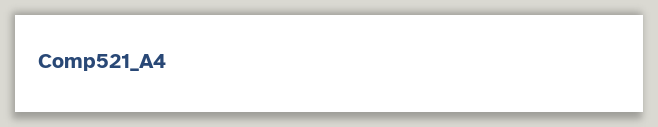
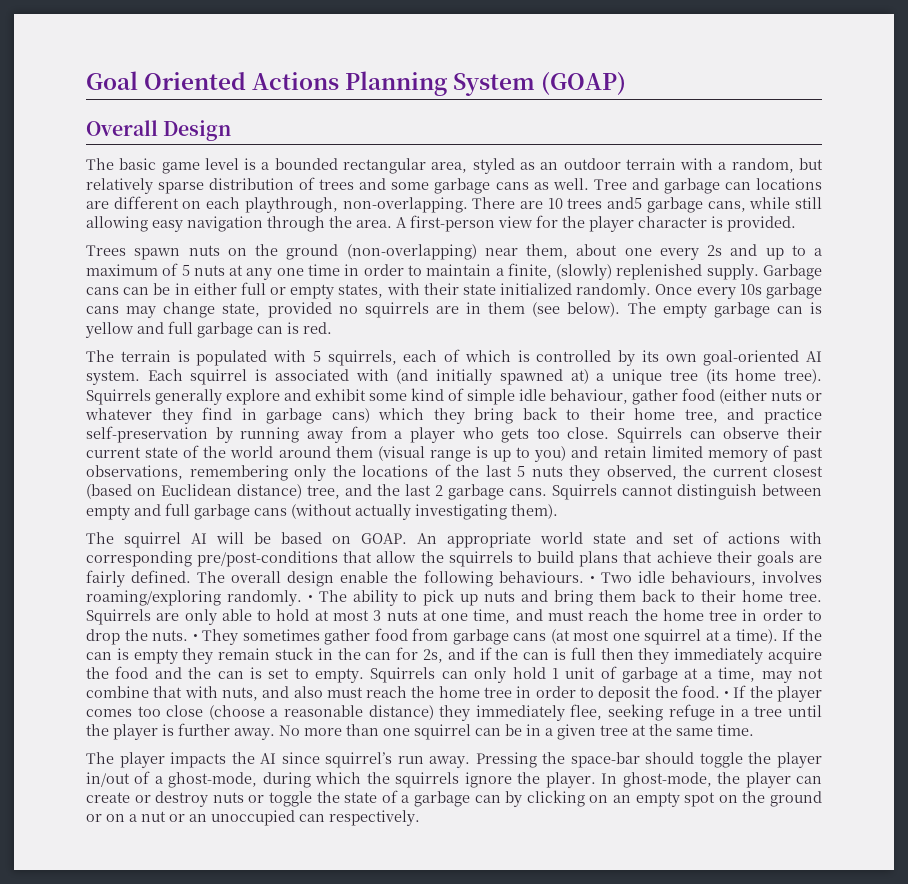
[38,54,166,71] Comp521_A4 -> [86,71,627,96] [86,120,232,141] [86,158,823,174] [86,177,823,194] [86,196,822,213] [86,215,796,232] [86,244,822,260] [86,263,822,280] [86,282,822,299] [86,302,822,318] [85,321,332,338] [86,349,822,366] [86,369,823,385] [86,388,822,405] [85,407,822,424] [86,426,822,443] [86,445,823,462] [86,464,823,481] [86,484,822,500] [86,503,558,520] [86,531,822,548] [86,551,822,567] [86,570,823,587] [86,589,822,606] [86,609,823,625] [86,628,822,645] [86,647,822,664] [86,666,824,683] [86,685,822,702] [86,704,823,721] [86,723,754,740] [86,752,822,768] [86,771,822,788] [86,790,823,807] [86,810,420,826] Goal Oriented Actions Planning System (GOAP) // Overall Design // The basic game level is a bounded rectangular area, styled as an outdoor terrain with a random, but relatively sparse distribution of trees and some garbage cans as well. Tree and garbage can locations are different on each playthrough, non-overlapping. There are 10 trees and5 garbage cans, while still allowing easy navigation through the area. A first-person view for the player character is provided. // Trees spawn nuts on the ground (non-overlapping) near them, about one every 2s and up to a maximum of 5 nuts at any one time in order to maintain a finite, (slowly) replenished supply. Garbage cans can be in either full or empty states, with their state initialized randomly. Once every 10s garbage cans may change state, provided no squirrels are in them (see below). The empty garbage can is yellow and full garbage can is red. // The terrain is populated with 5 squirrels, each of which is controlled by its own goal-oriented AI system. Each squirrel is associated with (and initially spawned at) a unique tree (its home tree). Squirrels generally explore and exhibit some kind of simple idle behaviour, gather food (either nuts or whatever they find in garbage cans) which they bring back to their home tree, and practice self-preservation by running away from a player who gets too close. Squirrels can observe their current state of the world around them (visual range is up to you) and retain limited memory of past observations, remembering only the locations of the last 5 nuts they observed, the current closest (based on Euclidean distance) tree, and the last 2 garbage cans. Squirrels cannot distinguish between empty and full garbage cans (without actually investigating them). // The squirrel AI will be based on GOAP. An appropriate world state and set of actions with corresponding pre/post-conditions that allow the squirrels to build plans that achieve their goals are fairly defined. The overall design enable the following behaviours. • Two idle behaviours, involves roaming/exploring randomly. • The ability to pick up nuts and bring them back to their home tree. Squirrels are only able to hold at most 3 nuts at one time, and must reach the home tree in order to drop the nuts. • They sometimes gather food from garbage cans (at most one squirrel at a time). If the can is empty they remain stuck in the can for 2s, and if the can is full then they immediately acquire the food and the can is set to empty. Squirrels can only hold 1 unit of garbage at a time, may not combine that with nuts, and also must reach the home tree in order to deposit the food. • If the player comes too close (choose a reasonable distance) they immediately flee, seeking refuge in a tree until the player is further away. No more than one squirrel can be in a given tree at the same time. // The player impacts the AI since squirrel’s run away. Pressing the space-bar should toggle the player in/out of a ghost-mode, during which the squirrels ignore the player. In ghost-mode, the player can create or destroy nuts or toggle the state of a garbage can by clicking on an empty spot on the ground or on a nut or an unoccupied can respectively.

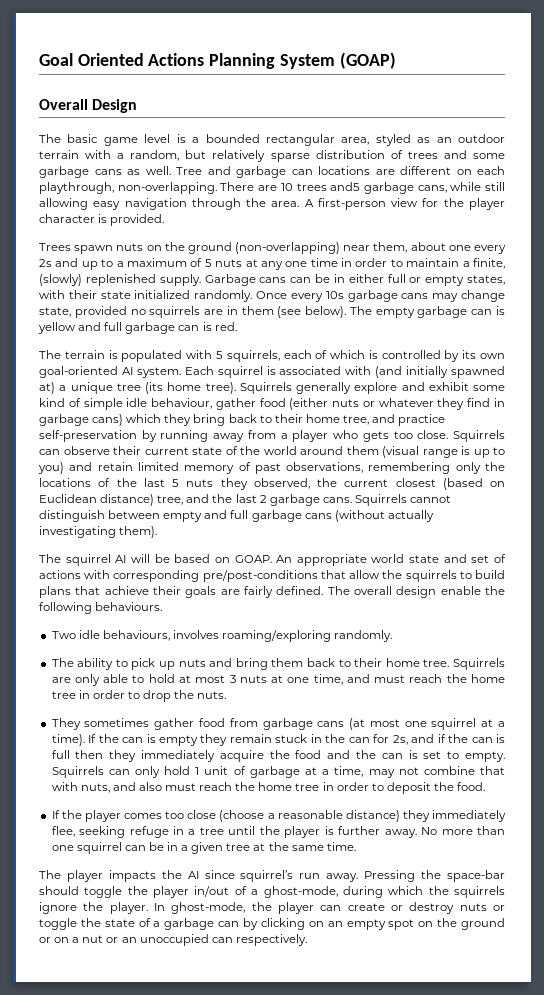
[589,576,595,583] • -> (163, 606) //
[307,595,313,602] • -> (393, 636) //
[192,634,198,641] • -> (227, 695) //
[724,691,730,698] • -> (486, 786) //

